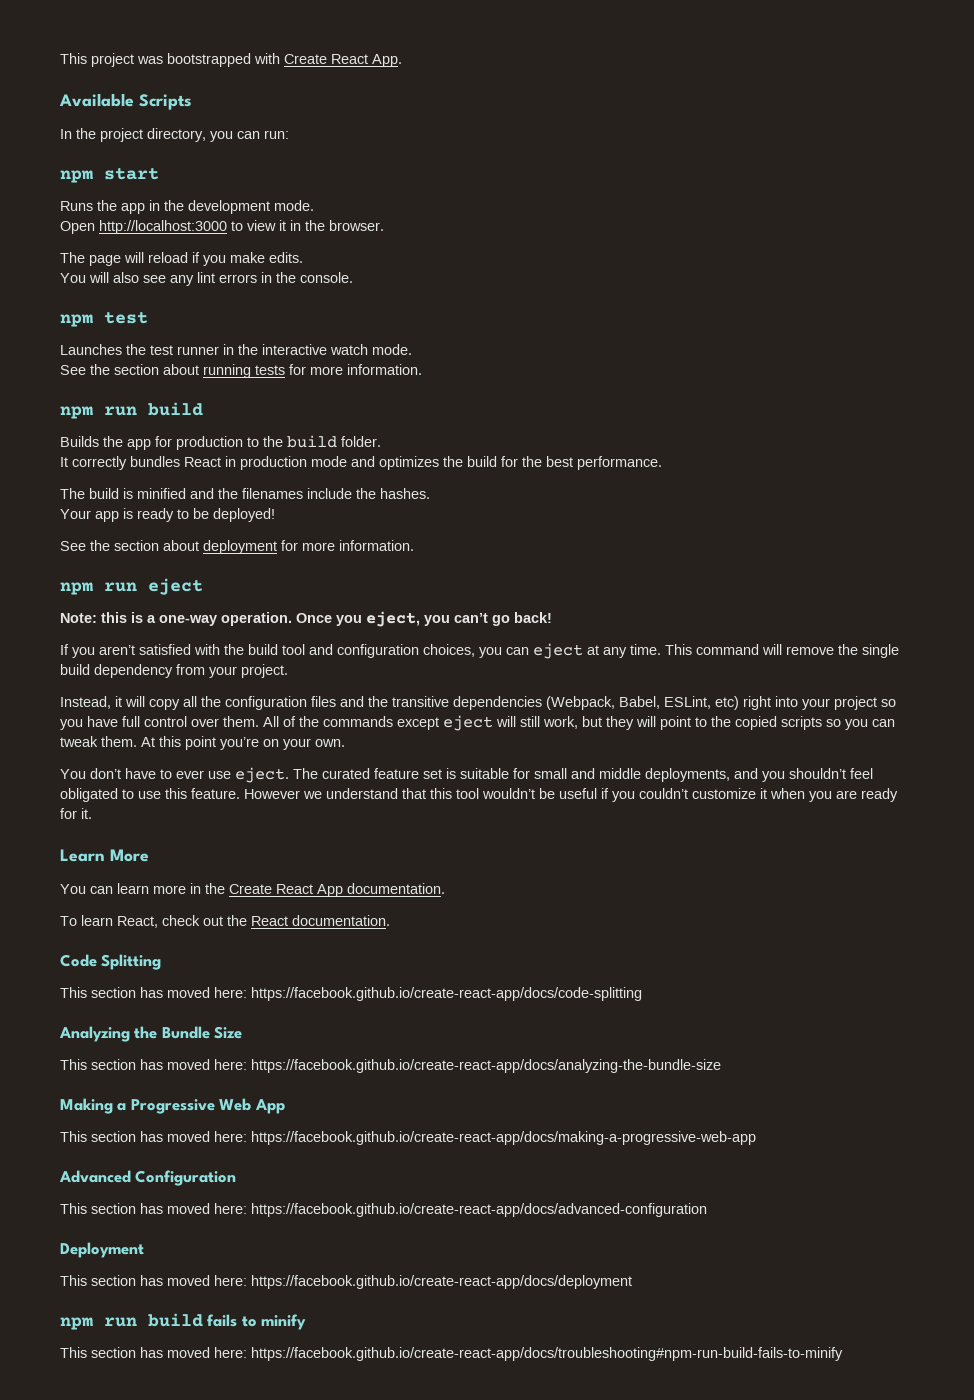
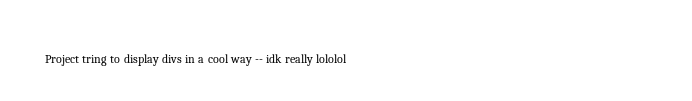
[60,53,402,67] [59,93,192,110] [60,128,289,142] [60,168,159,183] [60,200,314,214] [60,220,384,234] [60,252,303,266] [60,272,353,286] [60,312,148,327] [60,344,412,355] [60,364,422,378] [60,402,203,419] [60,435,381,450] [60,456,662,470] [60,488,430,499] [60,508,275,522] [60,540,414,554] [60,578,203,595] [60,611,552,627] [60,643,899,659] [60,664,288,678] [60,696,896,710] [60,715,895,731] [60,736,345,750] [60,767,873,783] [60,788,898,802] [60,808,92,819] [60,849,149,862] [60,883,445,897] [60,915,390,928] [60,954,162,970] [60,987,642,1001] [59,1026,243,1042] [60,1059,721,1073] [60,1098,285,1114] [60,1131,756,1145] [59,1170,237,1186] [60,1203,707,1217] [60,1242,144,1258] [60,1275,632,1289] [60,1313,307,1330] [60,1347,843,1361] This project was bootstrapped with Create React App. // Available Scripts // In the project directory, you can run: // npm start // Runs the app in the development mode. // Open http://localhost:3000 to view it in the browser. // The page will reload if you make edits. // You will also see any lint errors in the console. // npm test // Launches the test runner in the interactive watch mode. // See the section about running tests for more information. // npm run build // Builds the app for production to the build folder. // It correctly bundles React in production mode and optimizes the build for the best performance. // The build is minified and the filenames include the hashes. // Your app is ready to be deployed! // See the section about deployment for more information. // npm run eject // Note: this is a one-way operation. Once you eject, you can’t go back! // If you aren’t satisfied with the build tool and configuration choices, you can eject at any time. This command will remove the single build dependency from your project. // Instead, it will copy all the configuration files and the transitive dependencies (Webpack, Babel, ESLint, etc) right into your project so you have full control over them. All of the commands except eject will still work, but they will point to the copied scripts so you can tweak them. At this point you’re on your own. // You don’t have to ever use eject. The curated feature set is suitable for small and middle deployments, and you shouldn’t feel obligated to use this feature. However we understand that this tool wouldn’t be useful if you couldn’t customize it when you are ready for it. // Learn More // You can learn more in the Create React App documentation. // To learn React, check out the React documentation. // Code Splitting // This section has moved here: https://facebook.github.io/create-react-app/docs/code-splitting // Analyzing the Bundle Size // This section has moved here: https://facebook.github.io/create-react-app/docs/analyzing-the-bundle-size // Making a Progressive Web App // This section has moved here: https://facebook.github.io/create-react-app/docs/making-a-progressive-web-app // Advanced Configuration // This section has moved here: https://facebook.github.io/create-react-app/docs/advanced-configuration // Deployment // This section has moved here: https://facebook.github.io/create-react-app/docs/deployment // npm run build fails to minify // This section has moved here: https://facebook.github.io/create-react-app/docs/troubleshooting#npm-run-build-fails-to-minify -> [45,54,347,66] Project tring to display divs in a cool way -- idk really lololol

